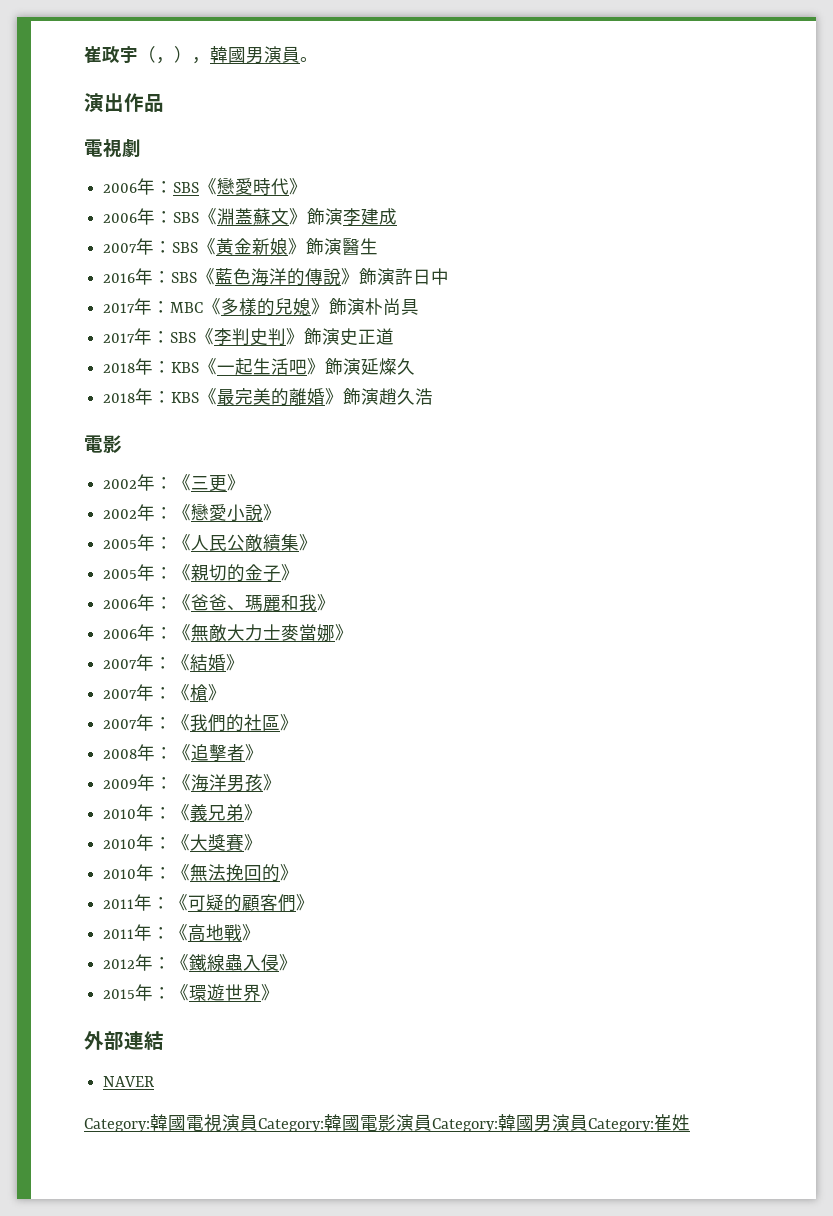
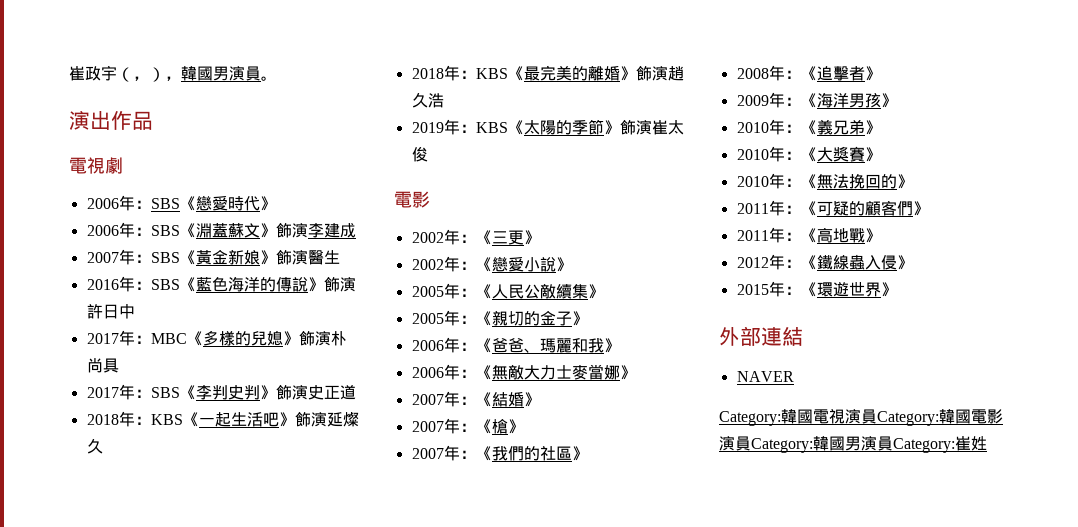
(434, 396) none -> [411,119,684,135] [411,146,428,162] // 2019年：KBS《太陽的季節》飾演崔太俊

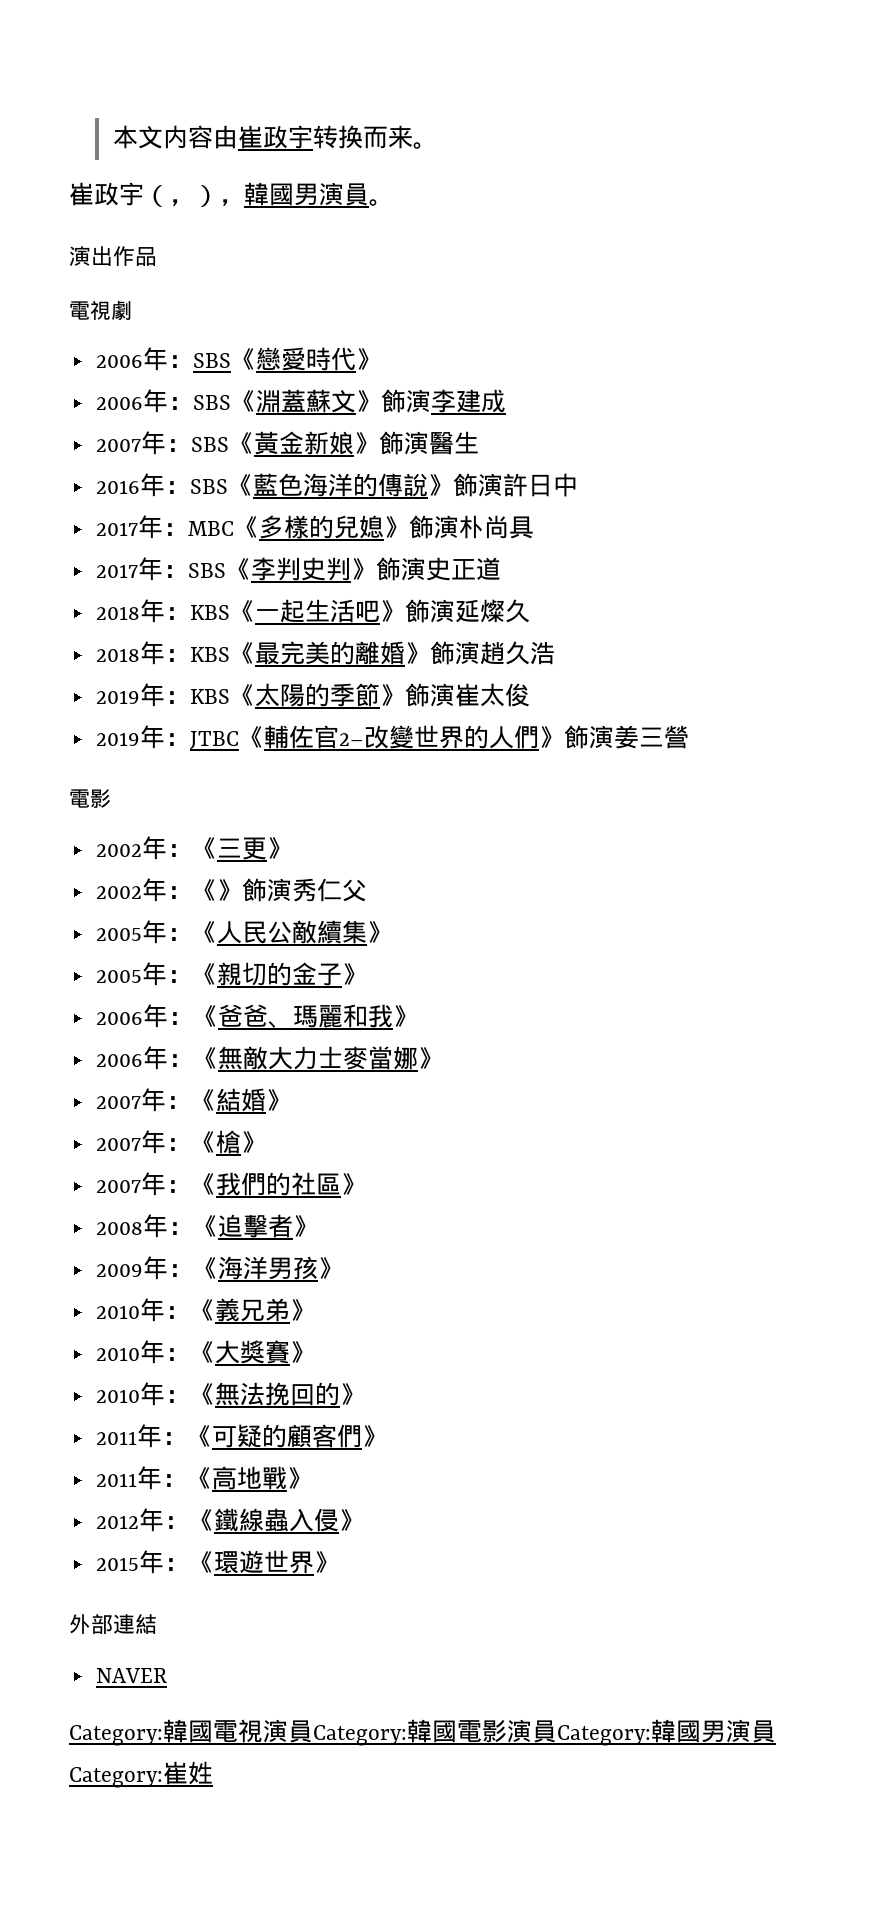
(69, 73) none -> [112,125,438,149] 本文内容由崔政宇转换而来。 //
(428, 154) none -> [95,725,689,750] // 2019年：JTBC《輔佐官2–改變世界的人們》飾演姜三營
[491,256,572,272] 戀愛小說》 -> [216,878,367,902] 》飾演秀仁父

